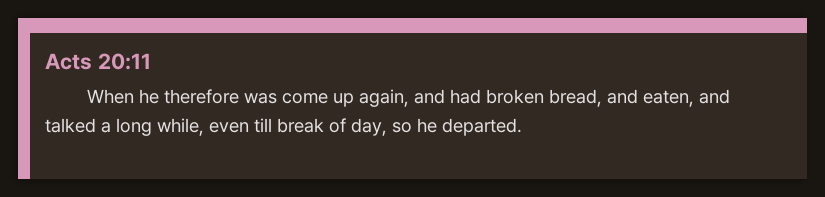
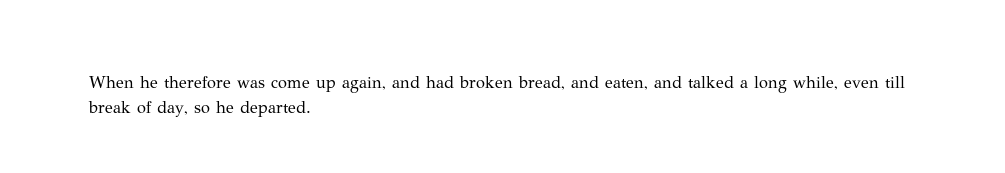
[45,53,151,70] Acts 20:11 // -> (89, 82) none

